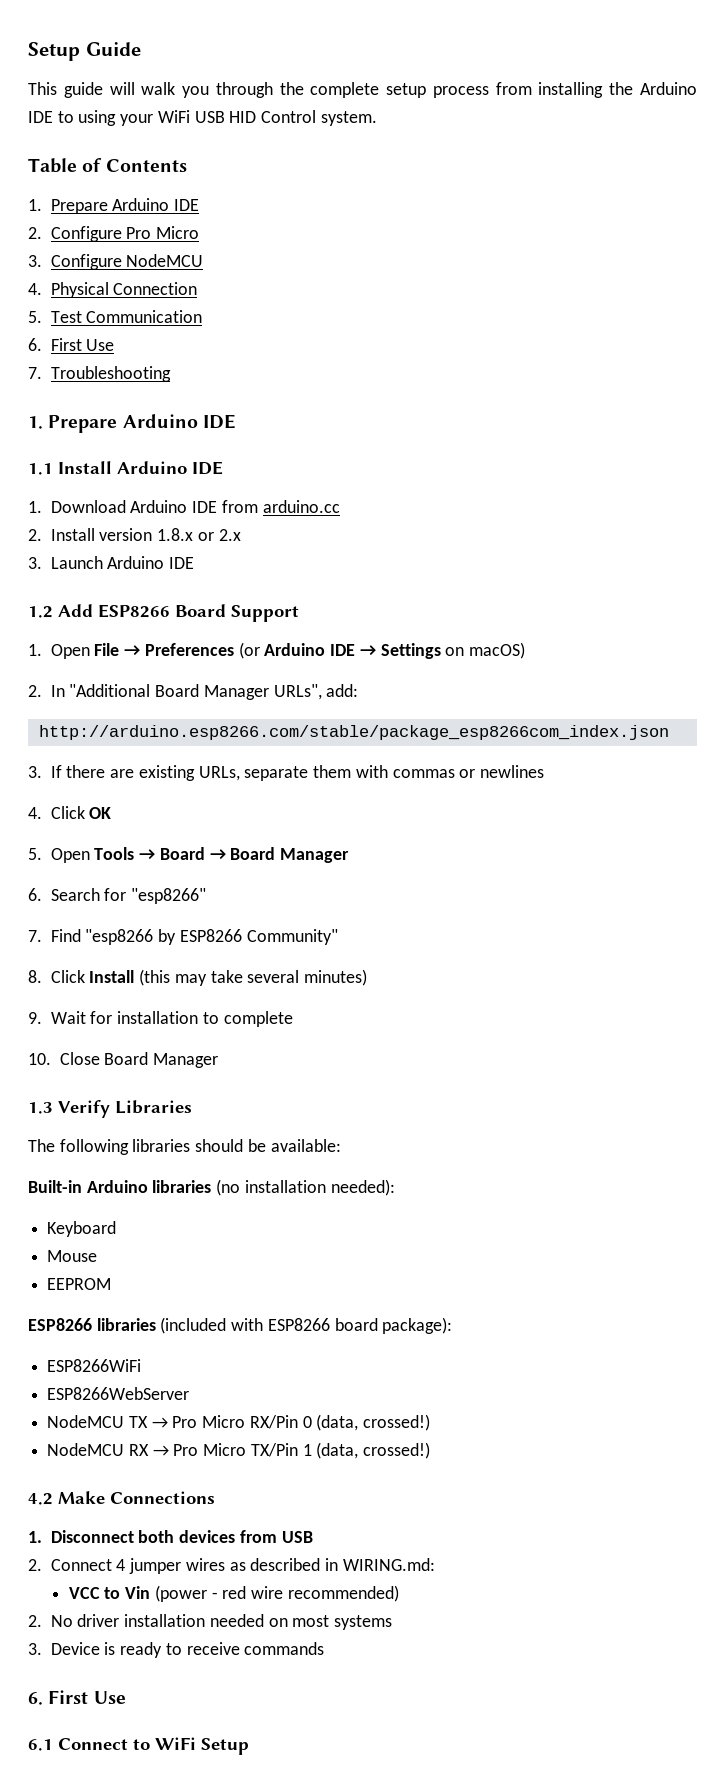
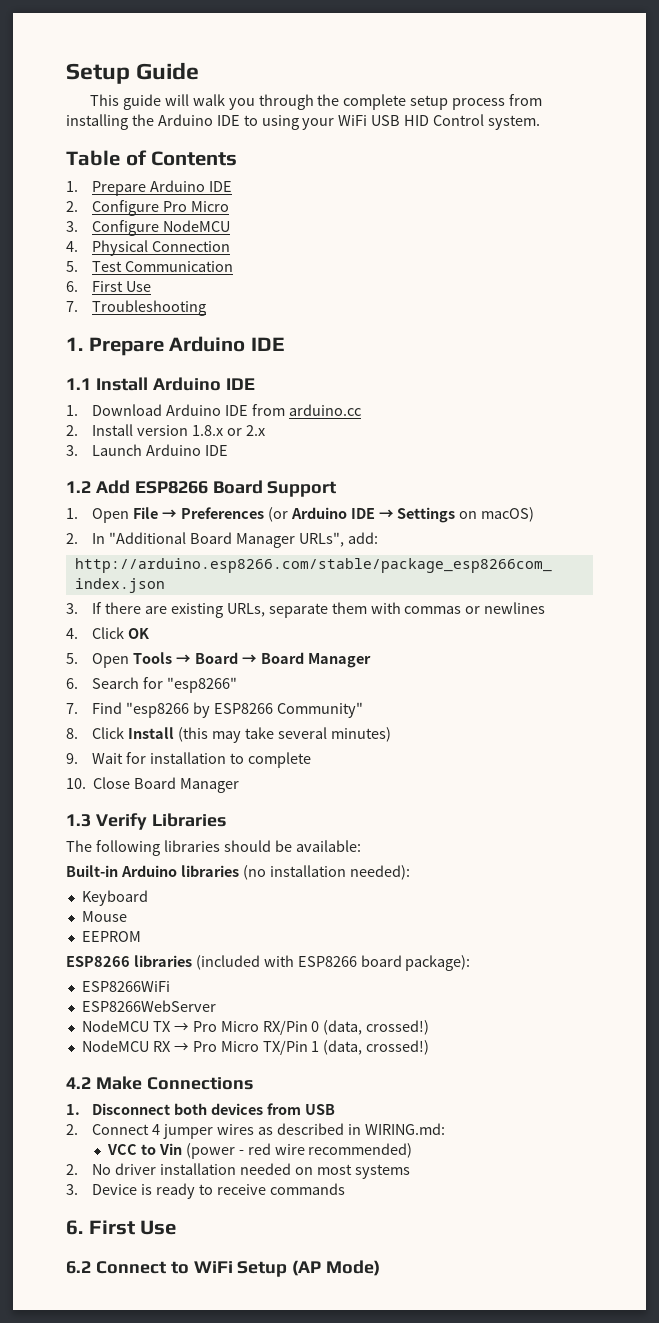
[28,1739,53,1751] 6.1 -> [66,1261,91,1274] 6.2
(249, 1746) none -> [292,1260,381,1276] (AP Mode)

